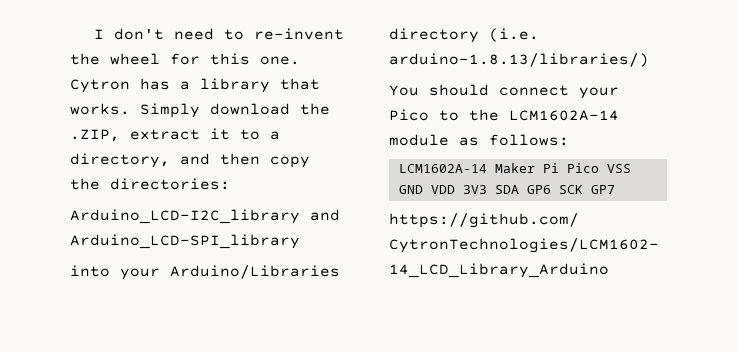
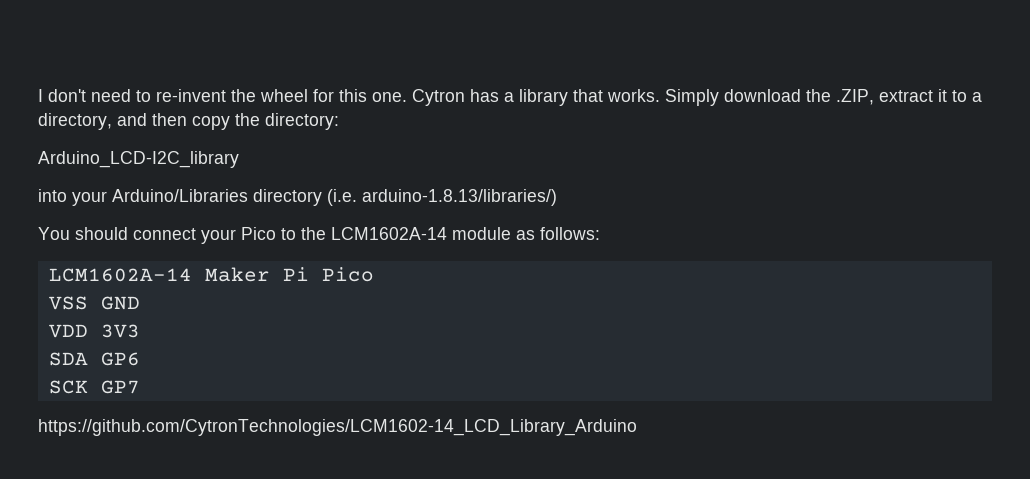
[110,178,230,190] directories: -> [265,113,339,130] directory:
[310,209,340,221] [70,234,300,249] and Arduino_LCD-SPI_library -> (239, 159) none
(599, 168) none -> (374, 274) //
(423, 189) none -> (140, 303) //
(487, 189) none -> (140, 331) //
(551, 189) none -> (140, 359) //

